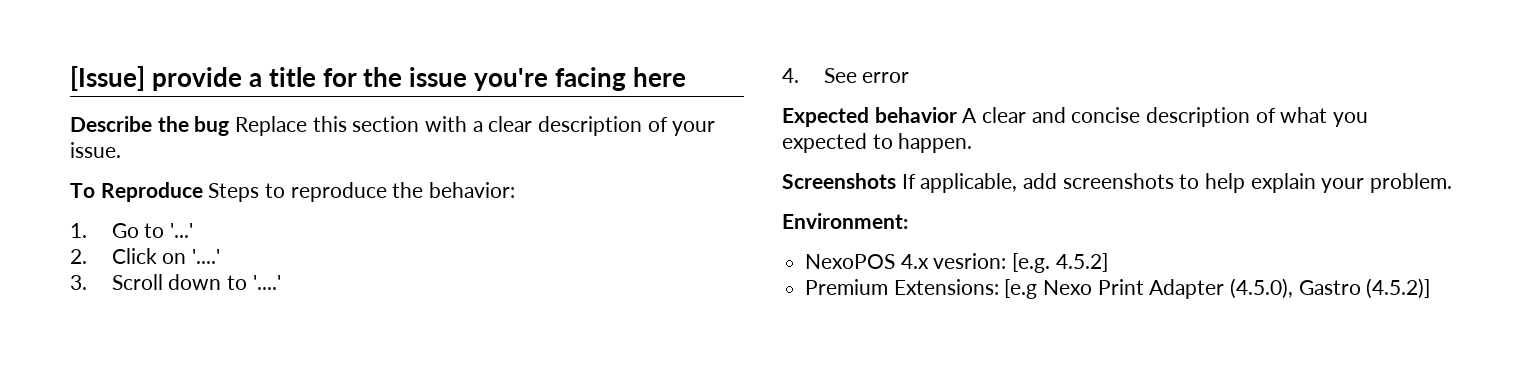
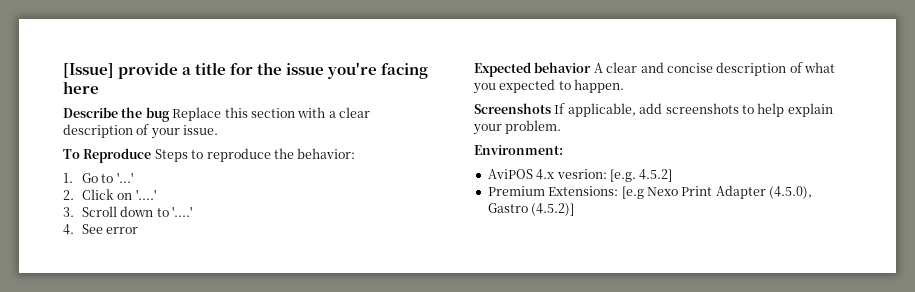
[805,254,896,269] NexoPOS -> [487,169,533,179] AviPOS

